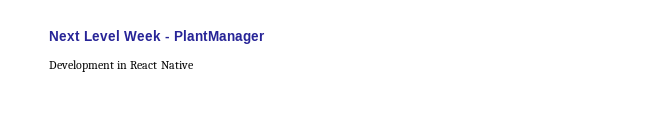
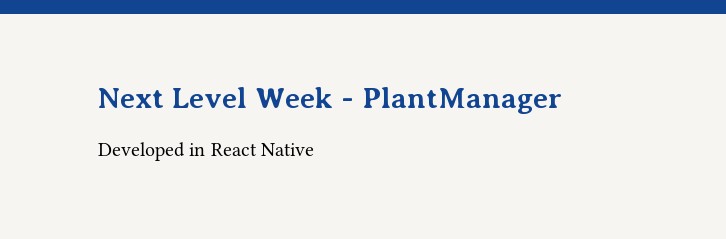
[49,60,114,72] Development -> [98,142,185,161] Developed

